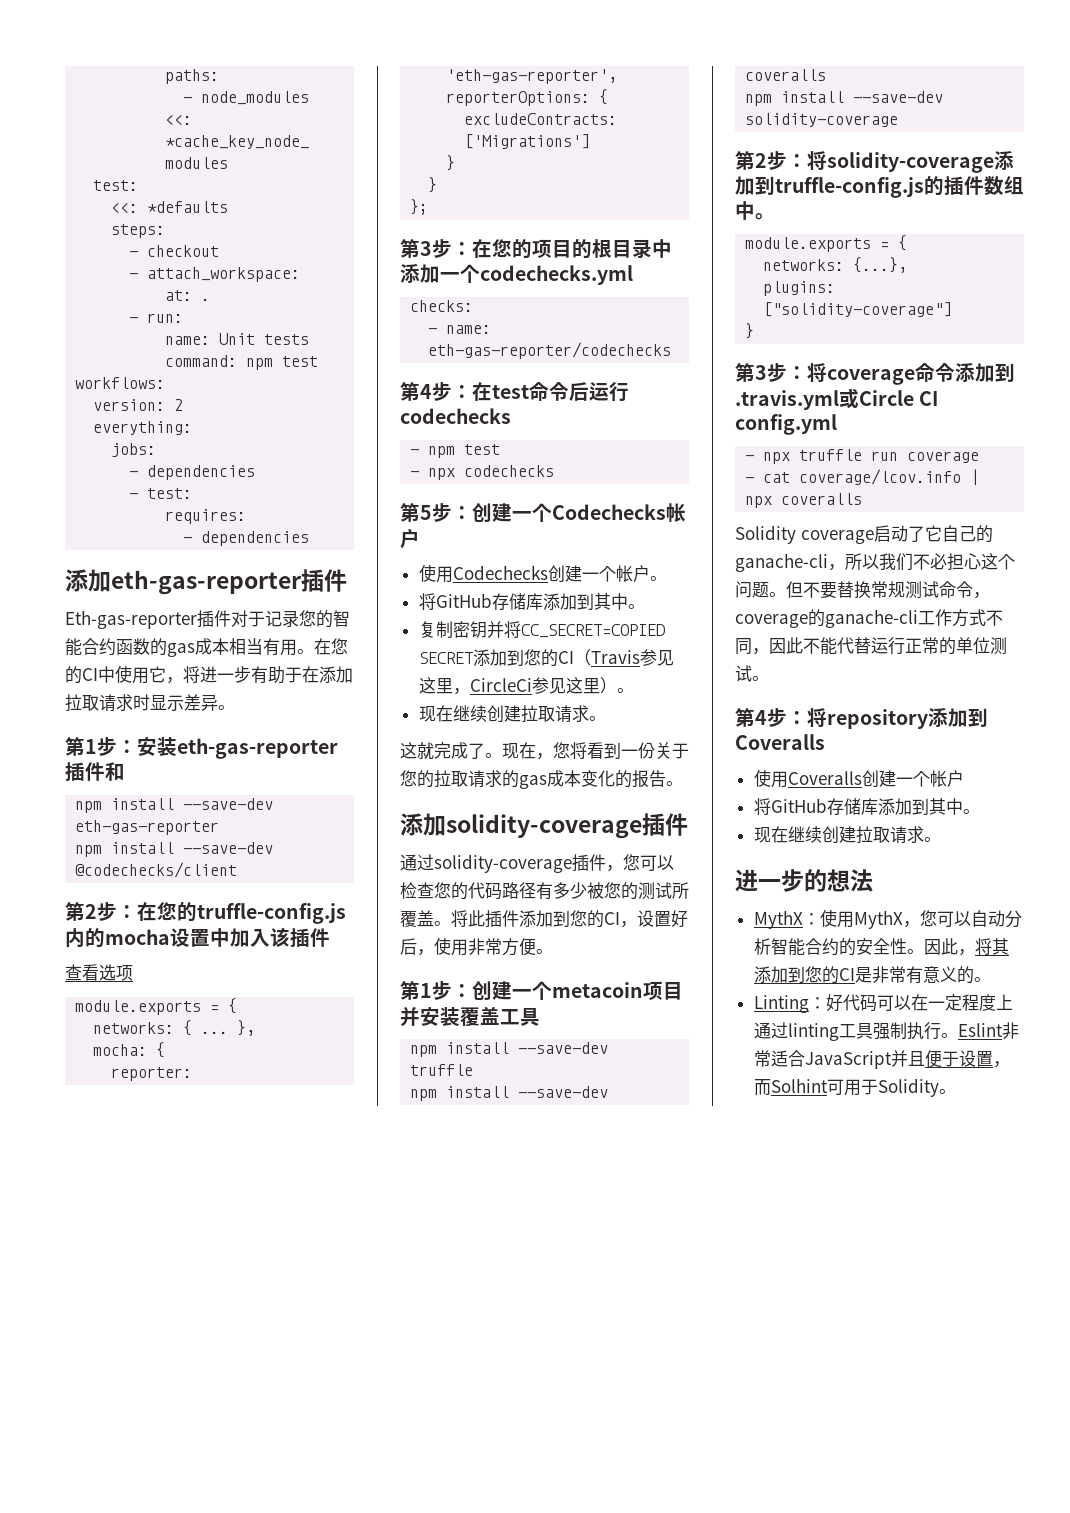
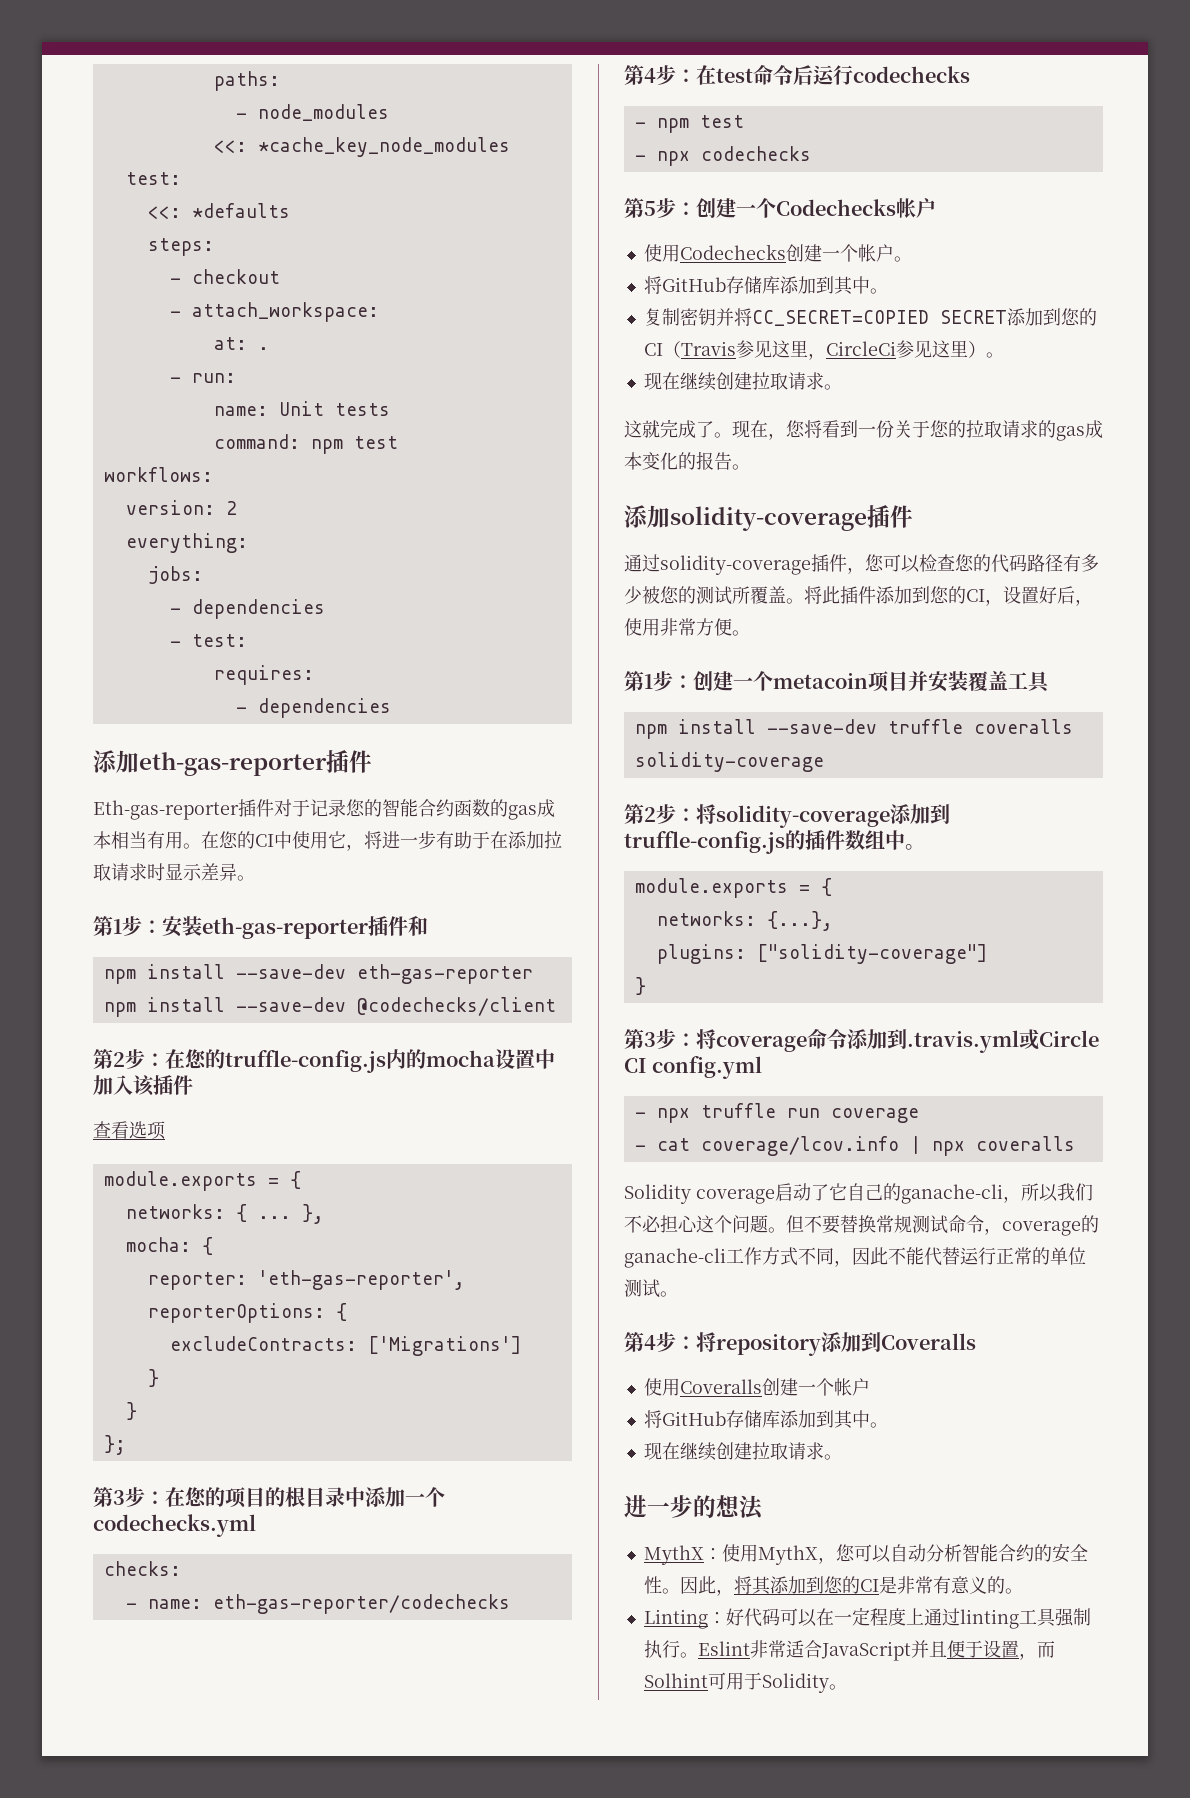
[410,1086,609,1101] [745,69,827,81] [745,91,944,106] // npm install --save-dev coveralls // npm install --save-dev -> [973,719,1073,734] coveralls

